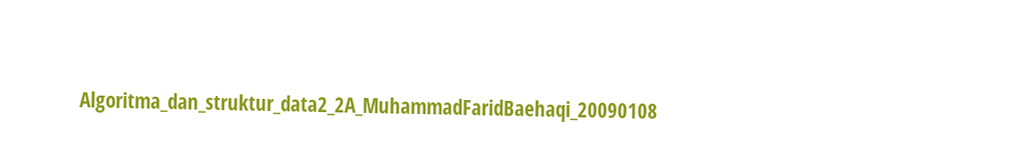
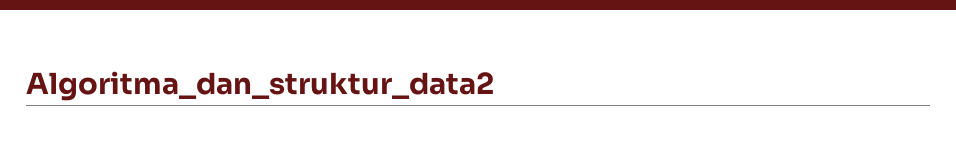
[79,91,658,124] Algoritma_dan_struktur_data2_2A_MuhammadFaridBaehaqi_20090108 -> [26,71,494,101] Algoritma_dan_struktur_data2

